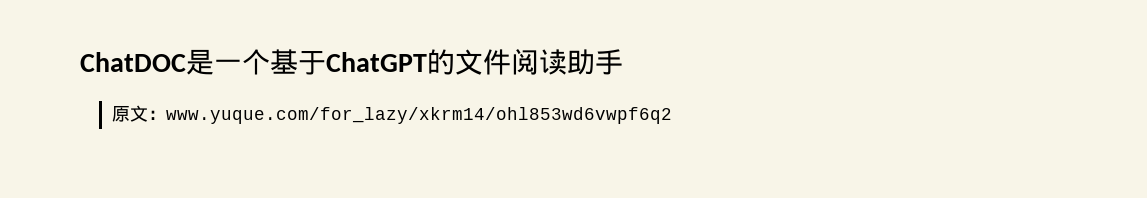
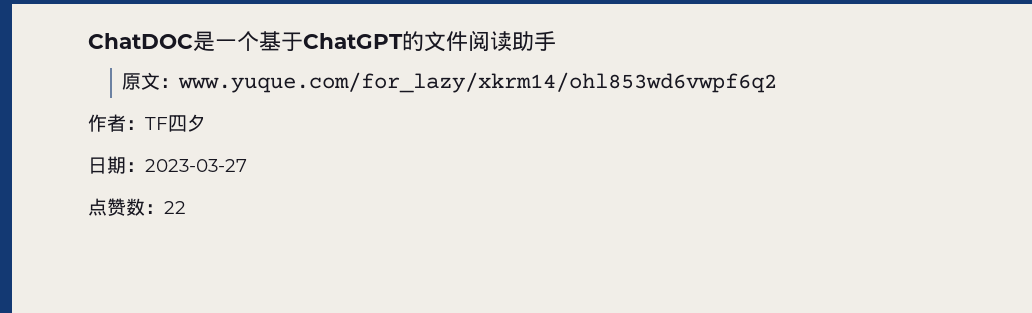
(672, 115) none -> [88,114,206,132] [88,156,247,174] [88,198,186,216] // 作者：TF四夕 // 日期：2023-03-27 // 点赞数：22

